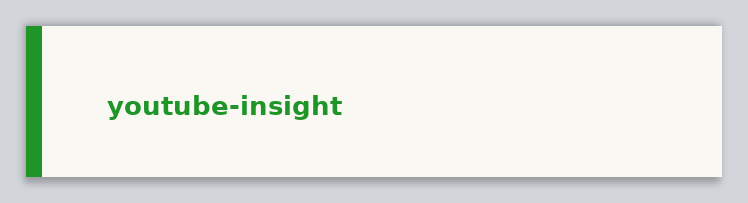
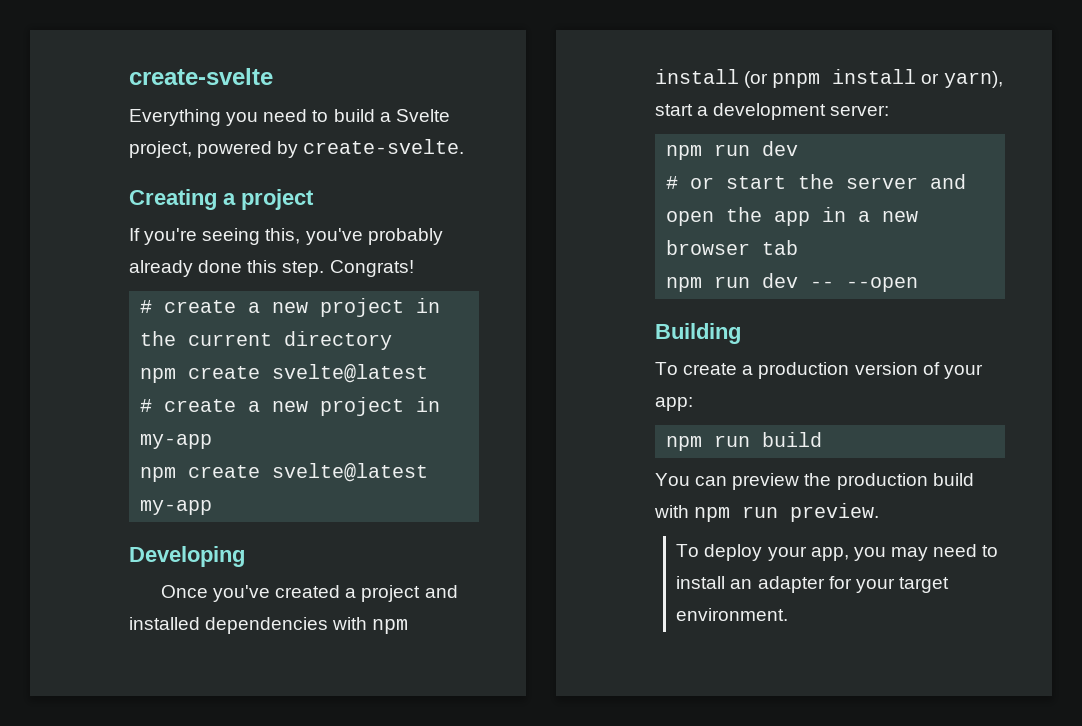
[107,95,342,120] youtube-insight -> [129,68,273,85] [129,109,450,126] [129,139,465,158] [129,189,314,210] [129,228,443,245] [129,260,414,277] [140,298,441,317] [140,331,393,350] [140,364,429,383] [140,397,441,416] [140,434,213,449] [140,463,429,482] [140,500,213,515] [129,546,245,567] [160,585,458,602] [129,617,409,634] [655,69,1003,88] [655,103,890,120] [666,141,799,160] [666,174,967,189] [666,207,919,226] [666,240,799,255] [666,273,919,292] [655,323,741,344] [655,362,983,379] [655,397,693,411] [666,432,823,451] [655,473,974,490] [654,503,880,522] [676,544,999,561] [676,576,949,593] [676,608,789,621] create-svelte // Everything you need to build a Svelte project, powered by create-svelte. // Creating a project // If you're seeing this, you've probably already done this step. Congrats! // # create a new project in the current directory // npm create svelte@latest // # create a new project in my-app // npm create svelte@latest my-app // Developing // Once you've created a project and installed dependencies with npm install (or pnpm install or yarn), start a development server: // npm run dev // # or start the server and open the app in a new browser tab // npm run dev -- --open // Building // To create a production version of your app: // npm run build // You can preview the production build with npm run preview. // To deploy your app, you may need to install an adapter for your target environment.

